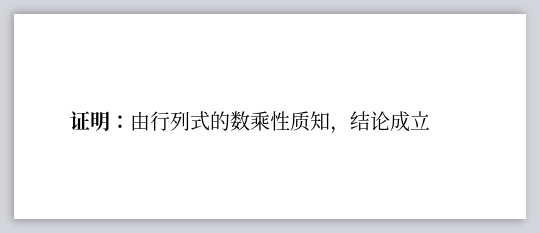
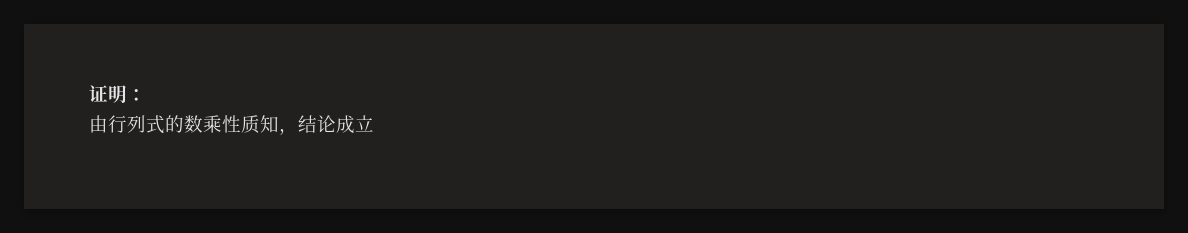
(130, 122) none -> (146, 95) //

